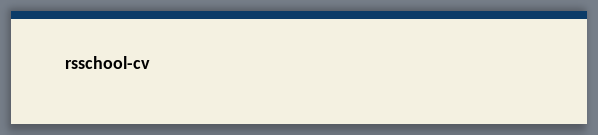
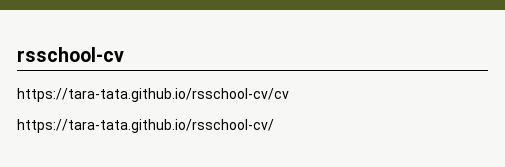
(150, 62) none -> [17,88,289,102] [17,119,274,133] // https://tara-tata.github.io/rsschool-cv/cv // https://tara-tata.github.io/rsschool-cv/

